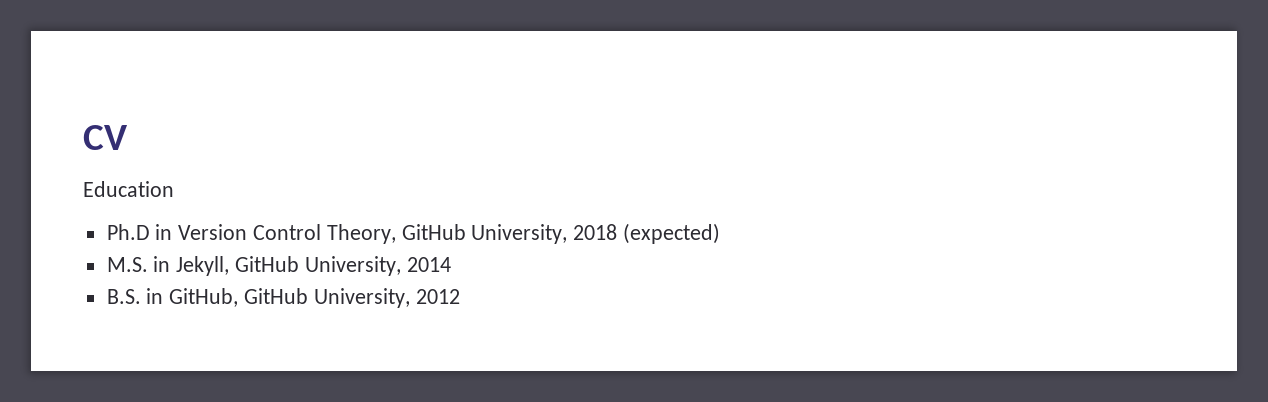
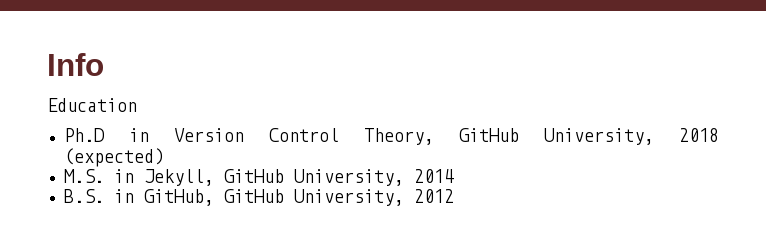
[83,125,128,150] CV -> [47,53,104,76] Info

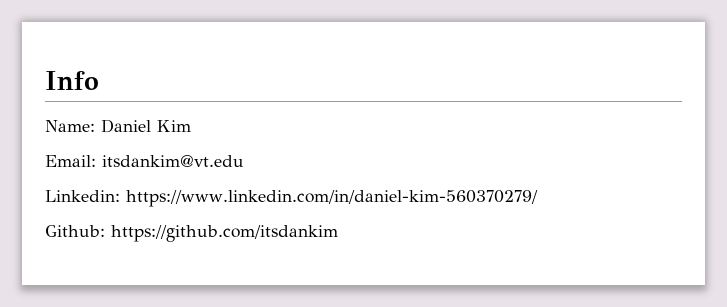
[47,98,137,112] [63,128,719,145] [63,148,164,167] [63,169,454,186] [63,189,454,206] Education // Ph.D in Version Control Theory, GitHub University, 2018 (expected) // M.S. in Jekyll, GitHub University, 2014 // B.S. in GitHub, GitHub University, 2012 -> [45,119,191,133] [45,155,244,167] [45,190,538,207] [45,225,338,242] Name: Daniel Kim // Email: itsdankim@vt.edu // Linkedin: https://www.linkedin.com/in/daniel-kim-560370279/ // Github: https://github.com/itsdankim

